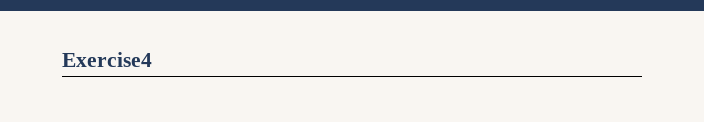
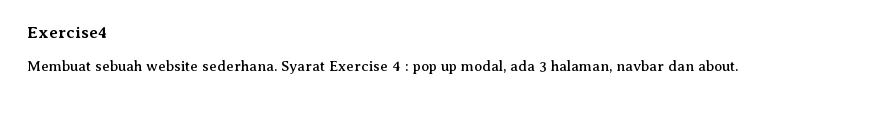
(152, 59) none -> [27,60,738,74] // Membuat sebuah website sederhana. Syarat Exercise 4 : pop up modal, ada 3 halaman, navbar dan about.

